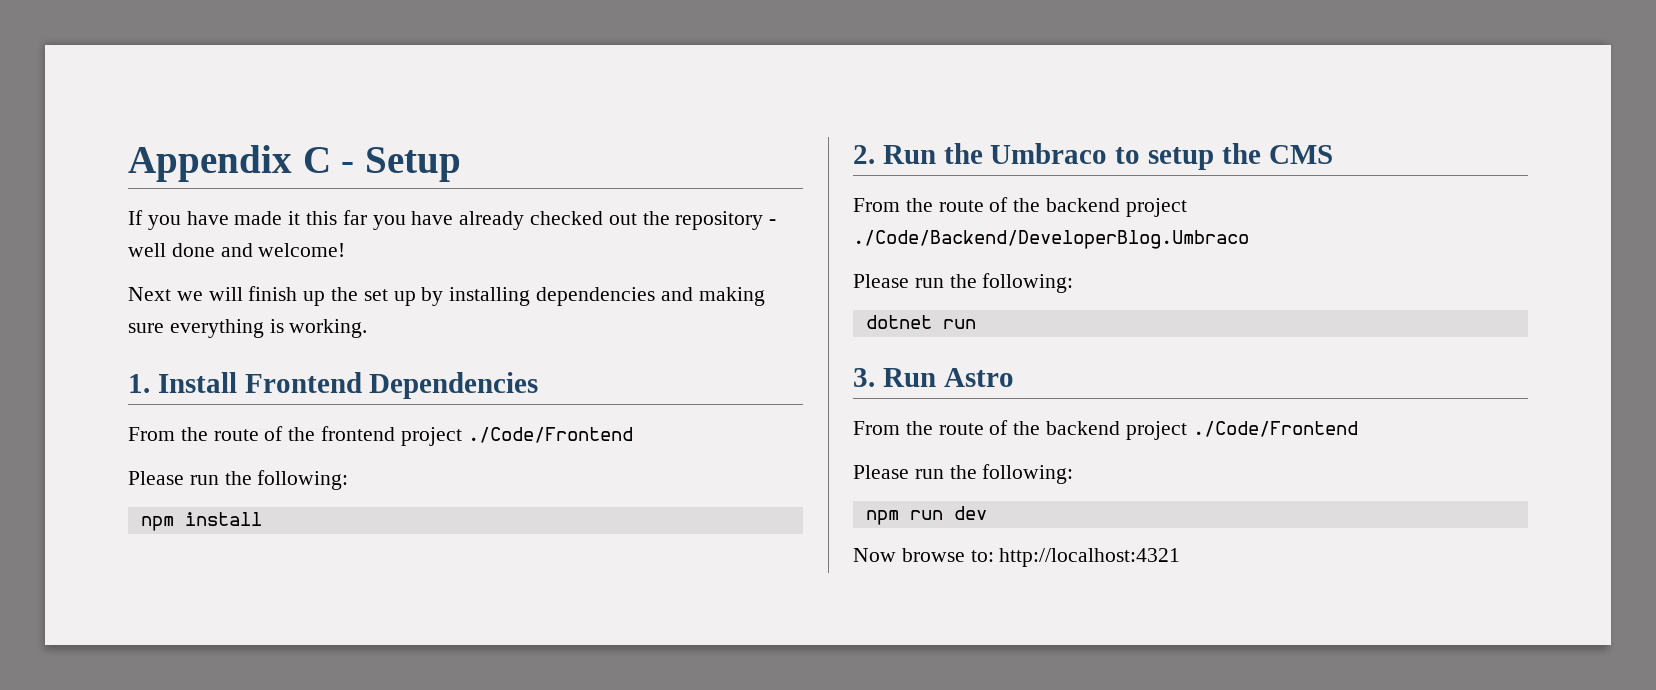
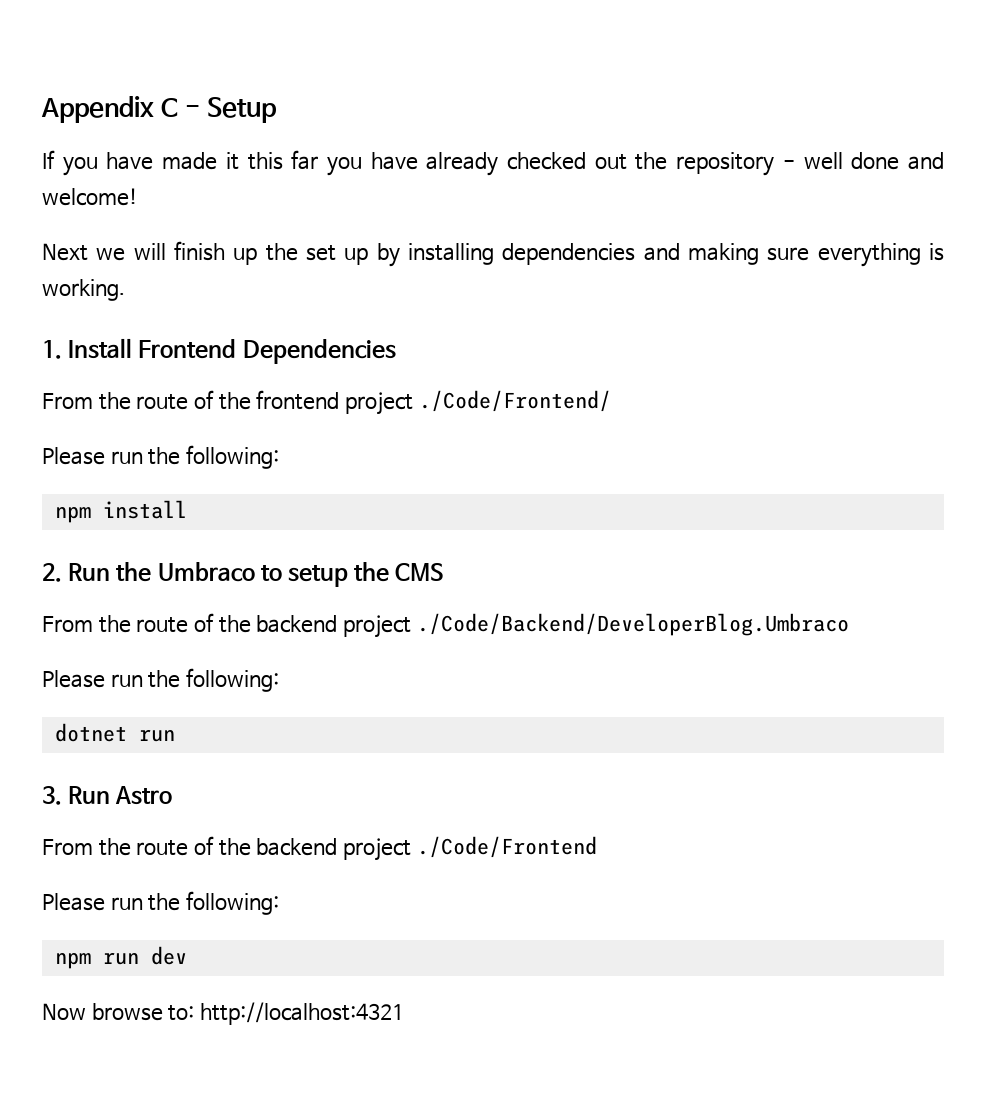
[467,427,633,443] ./Code/Frontend -> [418,390,611,412] ./Code/Frontend/

